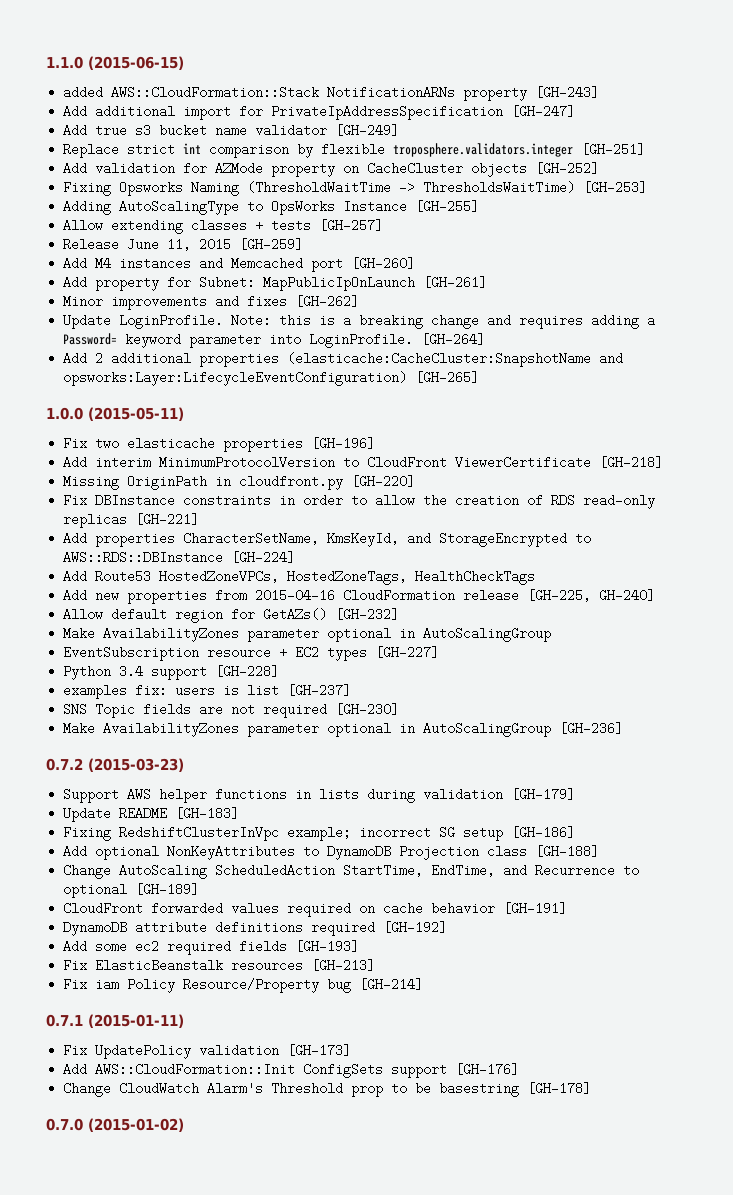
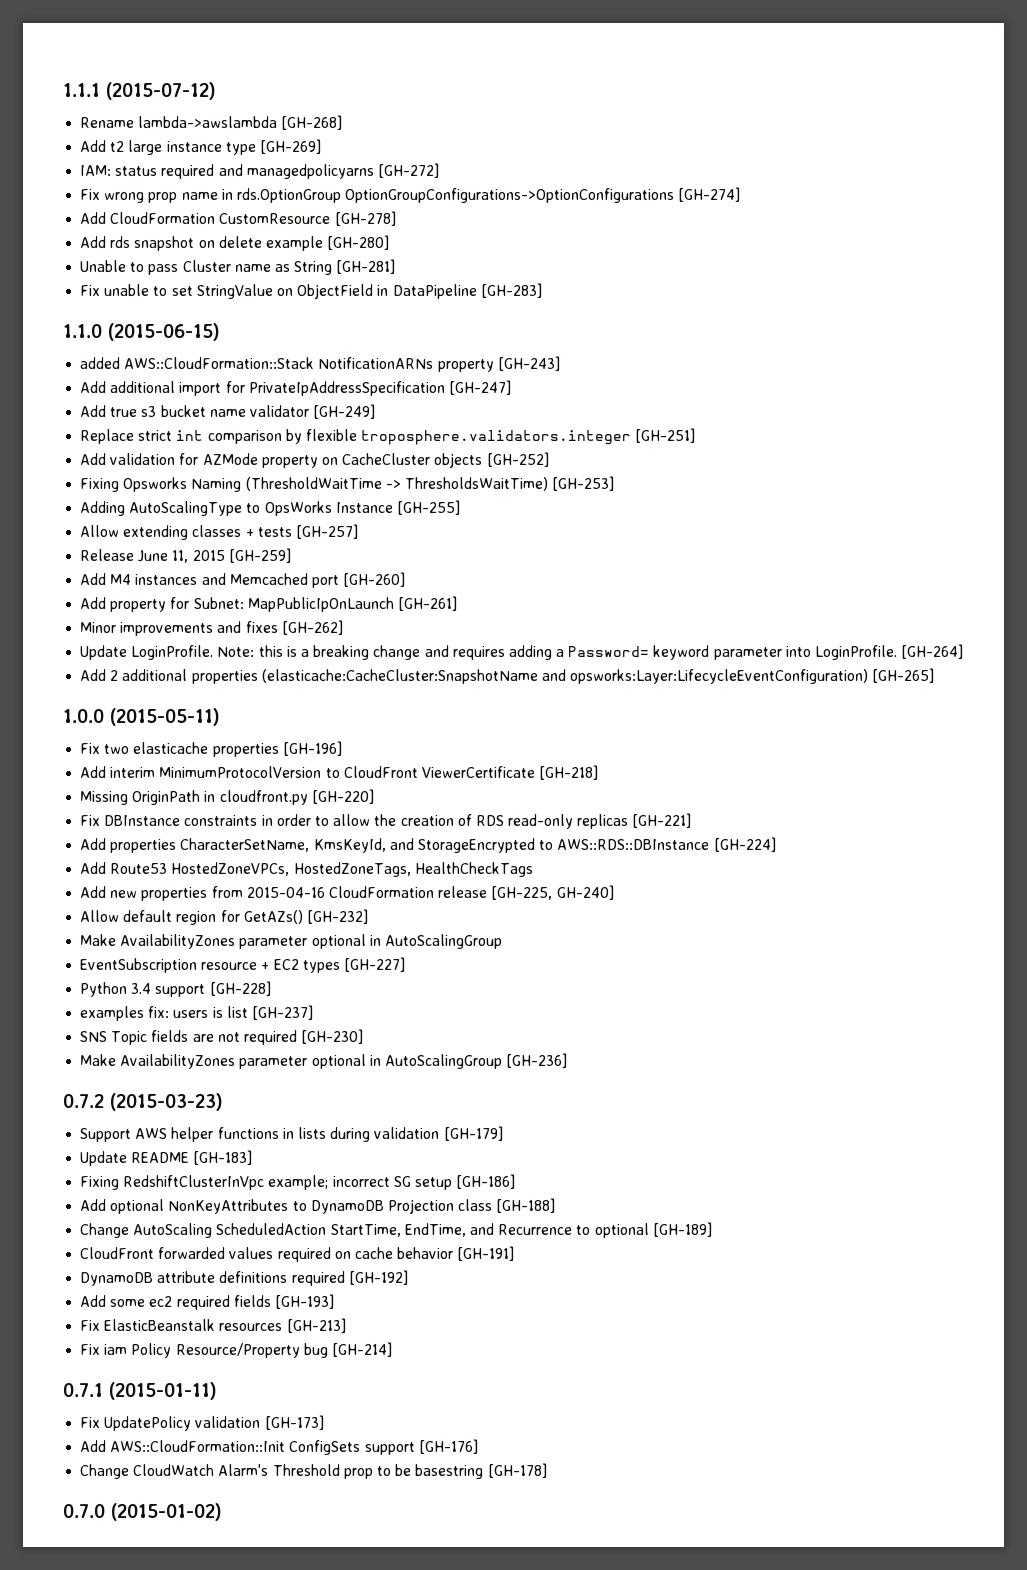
(46, 62) none -> [63,82,216,100] [80,115,343,130] [80,139,321,155] [80,163,439,179] [80,187,741,203] [80,211,396,226] [80,235,390,251] [80,259,396,275] [80,283,542,299] 1.1.1 (2015-07-12) // Rename lambda->awslambda [GH-268] // Add t2 large instance type [GH-269] // IAM: status required and managedpolicyarns [GH-272] // Fix wrong prop name in rds.OptionGroup OptionGroupConfigurations->OptionConfigurations [GH-274] // Add CloudFormation CustomResource [GH-278] // Add rds snapshot on delete example [GH-280] // Unable to pass Cluster name as String [GH-281] // Fix unable to set StringValue on ObjectField in DataPipeline [GH-283] //

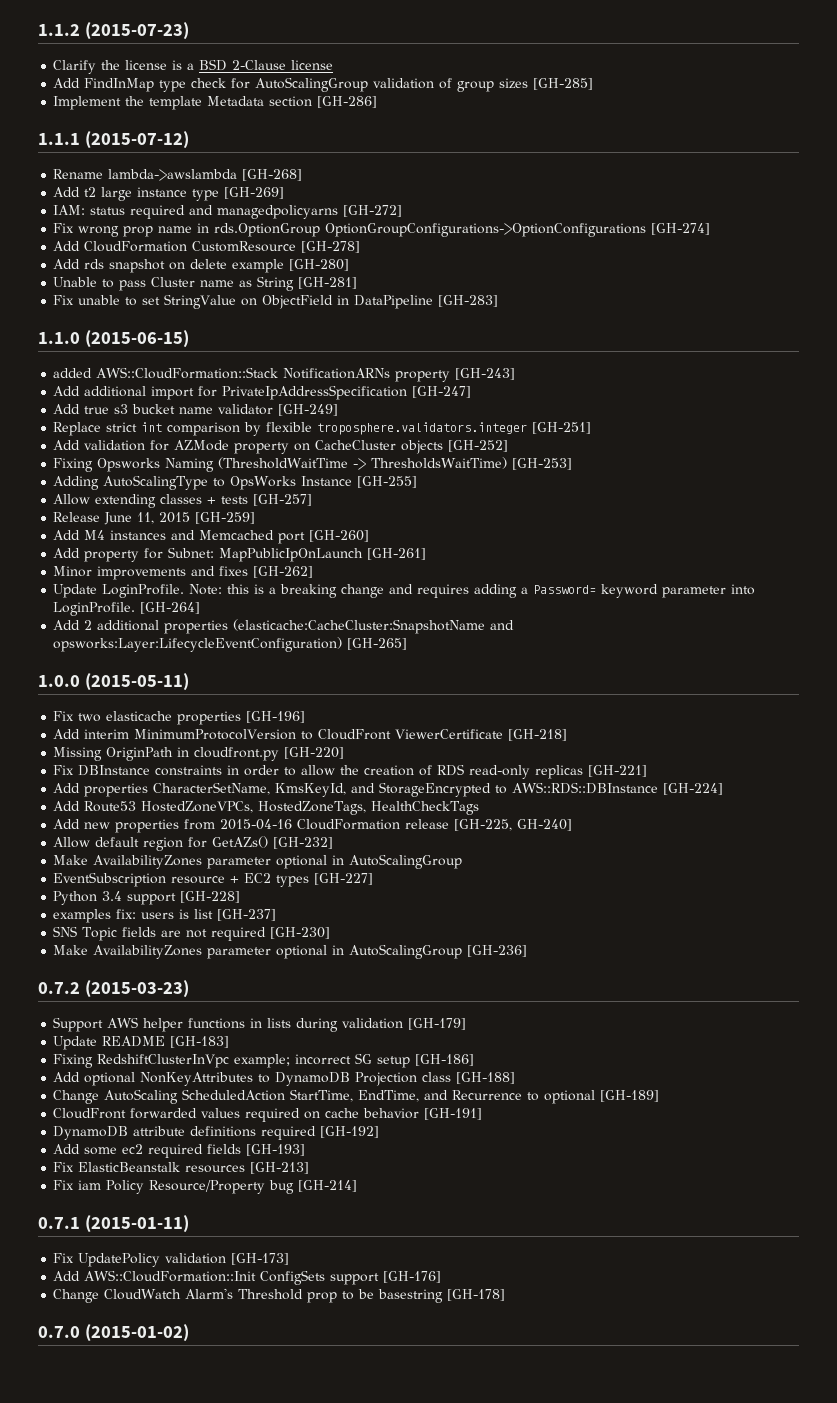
(63, 90) none -> [38,22,189,39] [53,59,334,74] [53,77,594,92] [53,96,378,110] 1.1.2 (2015-07-23) // Clarify the license is a BSD 2-Clause license // Add FindInMap type check for AutoScalingGroup validation of group sizes [GH-285] // Implement the template Metadata section [GH-286] //

